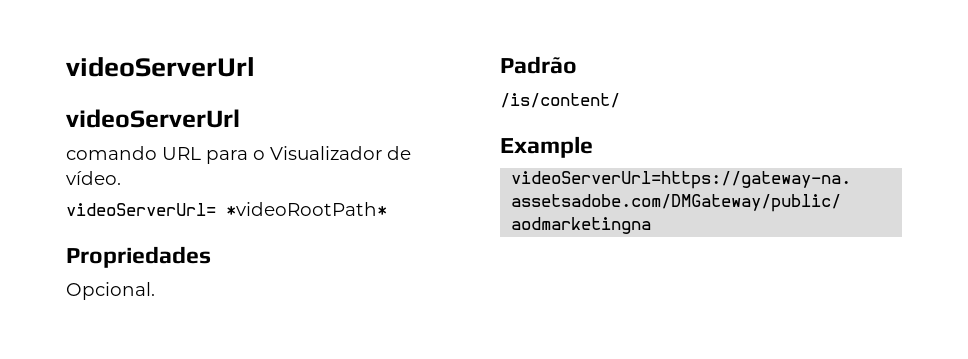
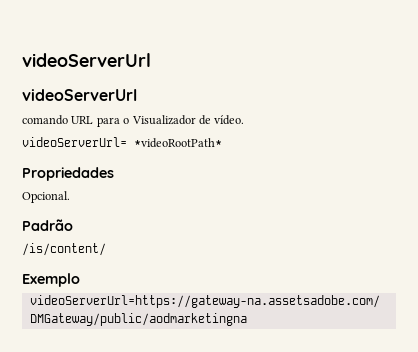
[500,136,593,158] Example -> [22,273,80,287] Exemplo

